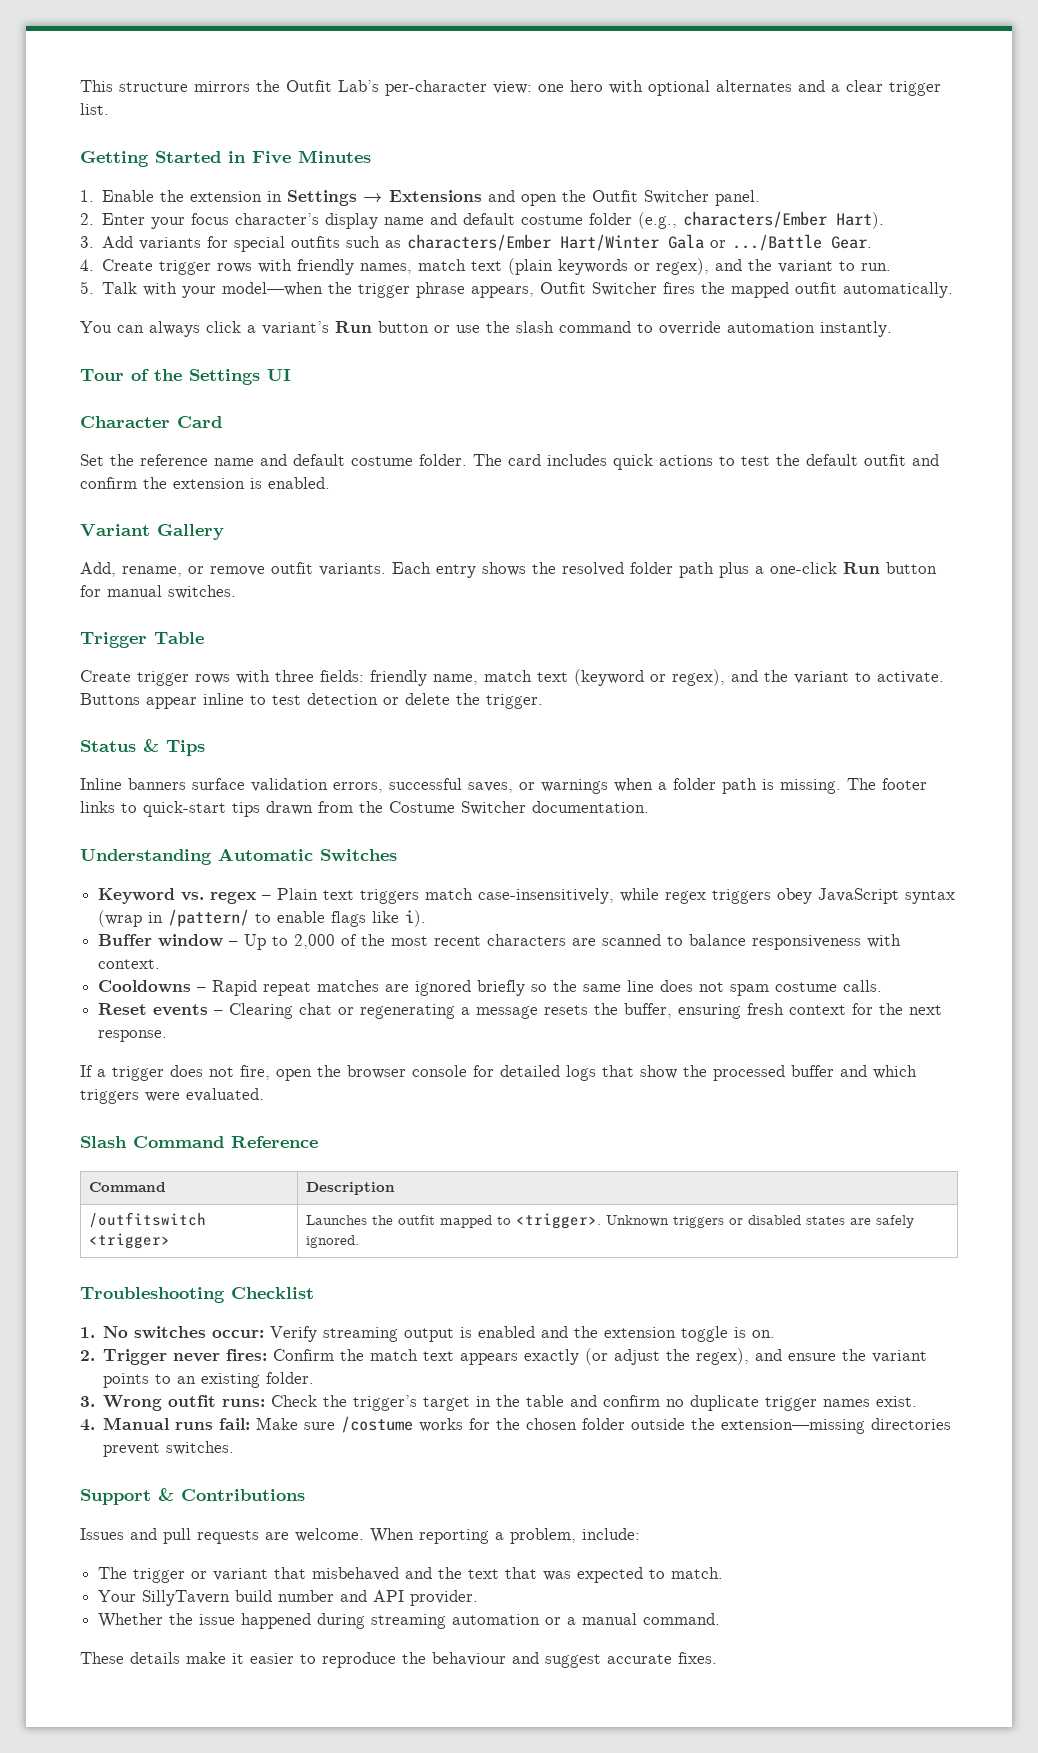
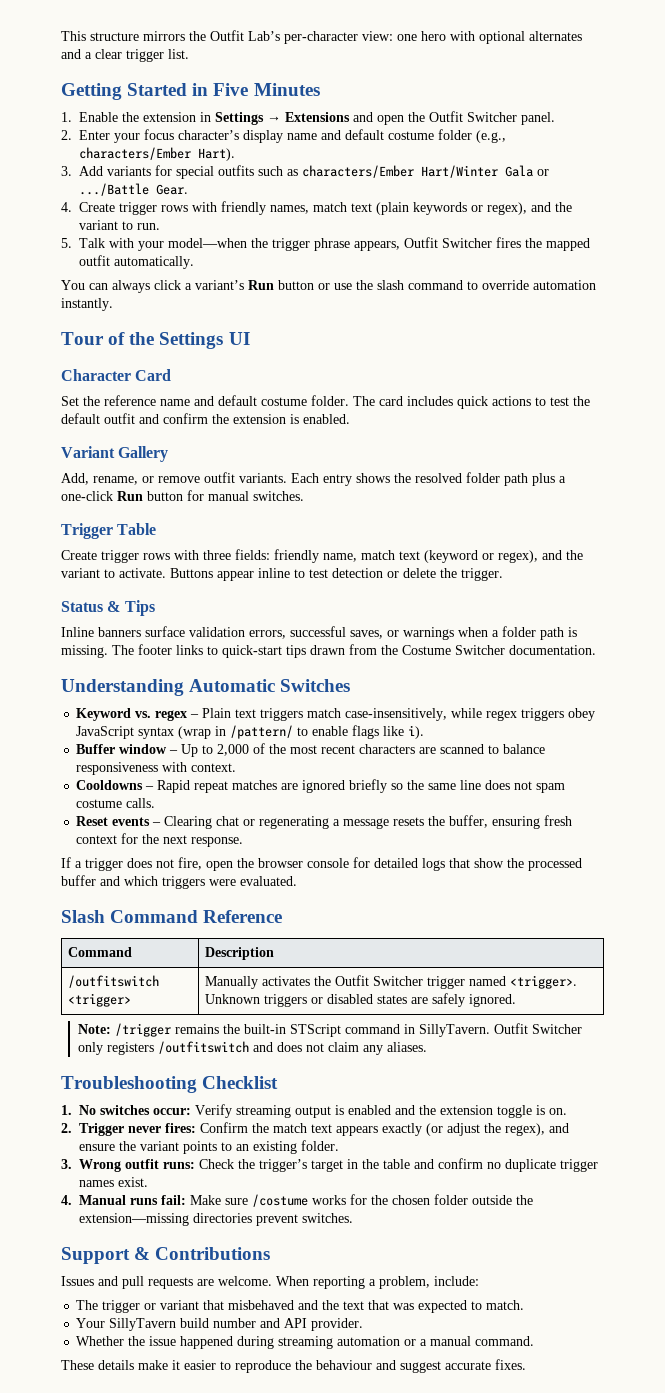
[305,1215,511,1228] Launches the outfit mapped to -> [205,975,507,989] Manually activates the Outfit Switcher trigger named
(359, 1241) none -> [77,1023,582,1037] [77,1041,427,1055] // Note: /trigger remains the built-in STScript command in SillyTavern. Outfit Switcher only registers /outfitswitch and does not claim any aliases.

